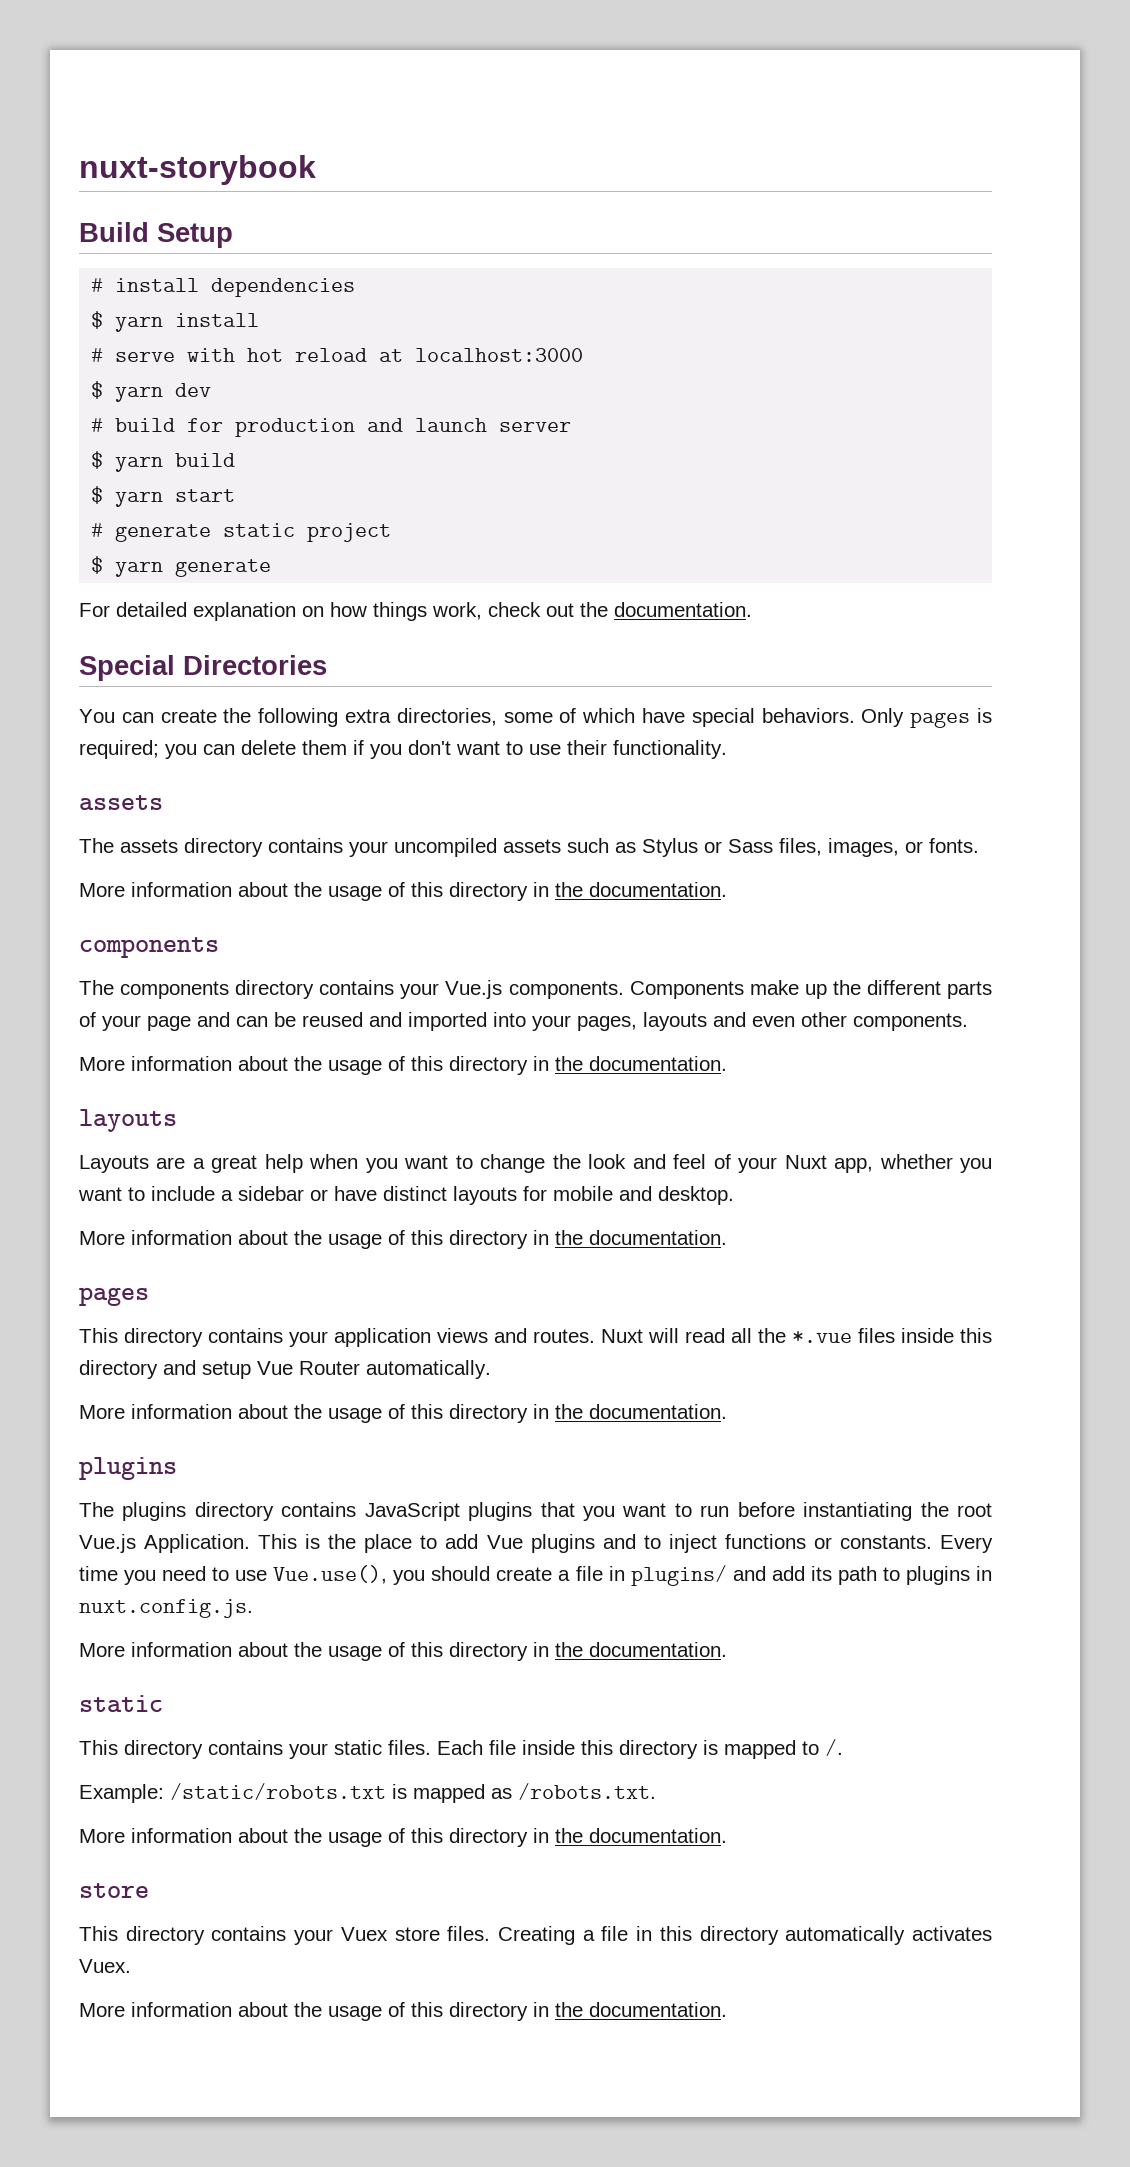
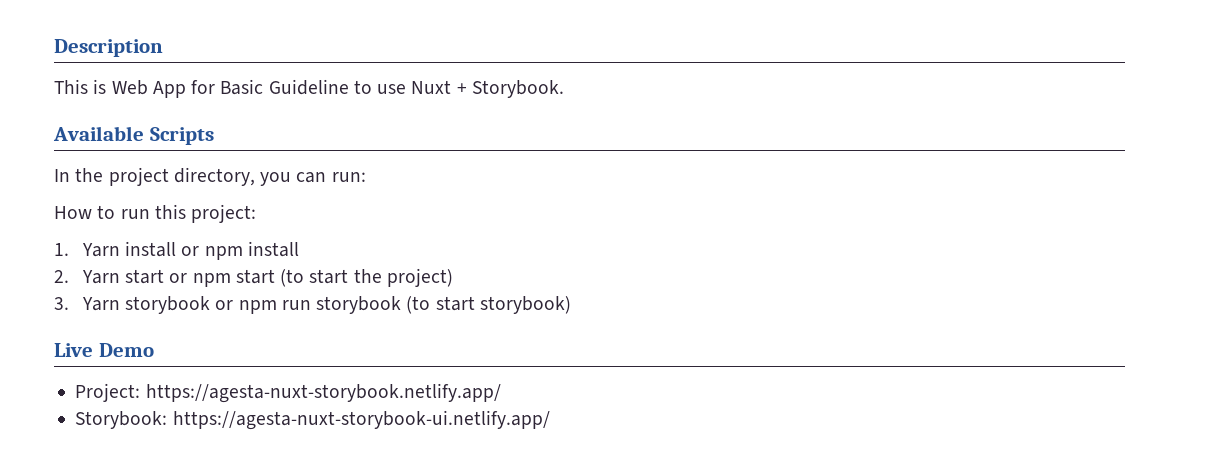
[79,155,316,185] [79,222,233,248] [91,278,356,297] [91,311,260,332] [91,348,584,362] [91,381,212,402] [91,418,572,437] [91,451,236,472] [91,486,236,507] [91,523,392,542] [91,556,272,577] [79,602,752,621] [79,655,327,681] [79,708,992,728] [79,740,727,759] [79,795,163,811] [79,838,979,857] [79,882,727,901] [79,937,219,958] [79,980,993,999] [79,1012,968,1031] [79,1056,727,1075] [79,1109,177,1132] [79,1154,993,1173] [78,1186,734,1205] [79,1230,727,1249] [79,1287,149,1306] [79,1328,992,1347] [79,1360,491,1379] [79,1404,727,1423] [79,1457,177,1480] [79,1502,993,1521] [79,1534,993,1553] [79,1565,993,1586] [79,1599,253,1618] [79,1642,727,1661] [79,1695,163,1713] [79,1739,843,1759] [79,1783,656,1803] [79,1828,727,1847] [79,1883,149,1898] [79,1926,992,1945] [79,1959,131,1973] [79,2002,727,2021] nuxt-storybook // Build Setup // # install dependencies // $ yarn install // # serve with hot reload at localhost:3000 // $ yarn dev // # build for production and launch server // $ yarn build // $ yarn start // # generate static project // $ yarn generate // For detailed explanation on how things work, check out the documentation. // Special Directories // You can create the following extra directories, some of which have special behaviors. Only pages is required; you can delete them if you don't want to use their functionality. // assets // The assets directory contains your uncompiled assets such as Stylus or Sass files, images, or fonts. // More information about the usage of this directory in the documentation. // components // The components directory contains your Vue.js components. Components make up the different parts of your page and can be reused and imported into your pages, layouts and even other components. // More information about the usage of this directory in the documentation. // layouts // Layouts are a great help when you want to change the look and feel of your Nuxt app, whether you want to include a sidebar or have distinct layouts for mobile and desktop. // More information about the usage of this directory in the documentation. // pages // This directory contains your application views and routes. Nuxt will read all the *.vue files inside this directory and setup Vue Router automatically. // More information about the usage of this directory in the documentation. // plugins // The plugins directory contains JavaScript plugins that you want to run before instantiating the root Vue.js Application. This is the place to add Vue plugins and to inject functions or constants. Every time you need to use Vue.use(), you should create a file in plugins/ and add its path to plugins in nuxt.config.js. // More information about the usage of this directory in the documentation. // static // This directory contains your static files. Each file inside this directory is mapped to /. // Example: /static/robots.txt is mapped as /robots.txt. // More information about the usage of this directory in the documentation. // store // This directory contains your Vuex store files. Creating a file in this directory automatically activates Vuex. // More information about the usage of this directory in the documentation. -> [54,39,163,57] [54,79,564,98] [53,126,214,145] [54,167,366,186] [54,204,257,223] [54,241,299,260] [54,268,453,287] [54,296,571,314] [54,343,154,357] [75,383,501,403] [75,410,550,430] Description // This is Web App for Basic Guideline to use Nuxt + Storybook. // Available Scripts // In the project directory, you can run: // How to run this project: // 1. Yarn install or npm install // 2. Yarn start or npm start (to start the project) // 3. Yarn storybook or npm run storybook (to start storybook) // Live Demo // Project: https://agesta-nuxt-storybook.netlify.app/ // Storybook: https://agesta-nuxt-storybook-ui.netlify.app/

